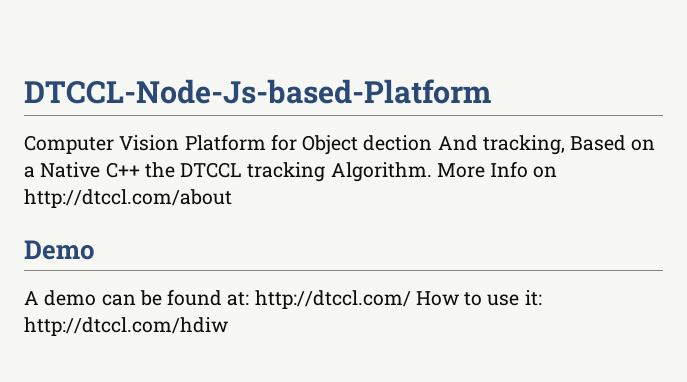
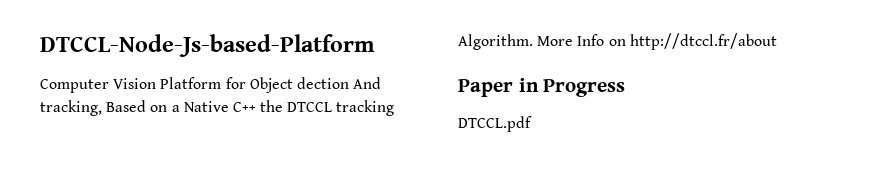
[24,189,232,208] [24,240,95,260] [24,289,542,309] [24,317,228,336] http://dtccl.com/about // Demo // A demo can be found at: http://dtccl.com/ How to use it: http://dtccl.com/hdiw -> [629,33,777,50] [458,78,626,97] [458,116,532,132] http://dtccl.fr/about // Paper in Progress // DTCCL.pdf

